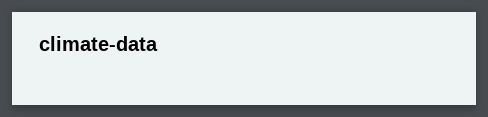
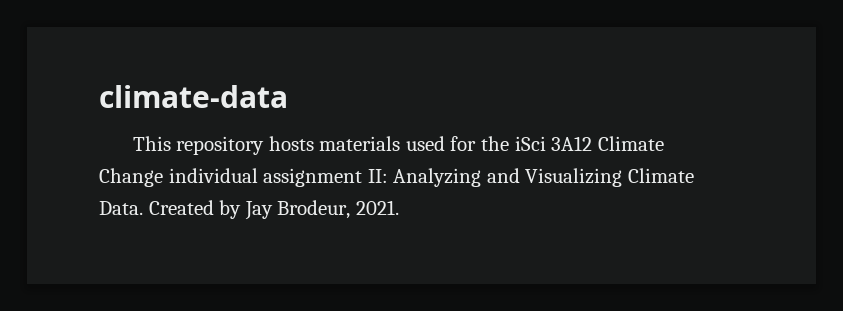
(158, 43) none -> [132,136,664,155] [99,168,694,187] [99,200,399,220] // This repository hosts materials used for the iSci 3A12 Climate Change individual assignment II: Analyzing and Visualizing Climate Data. Created by Jay Brodeur, 2021.

